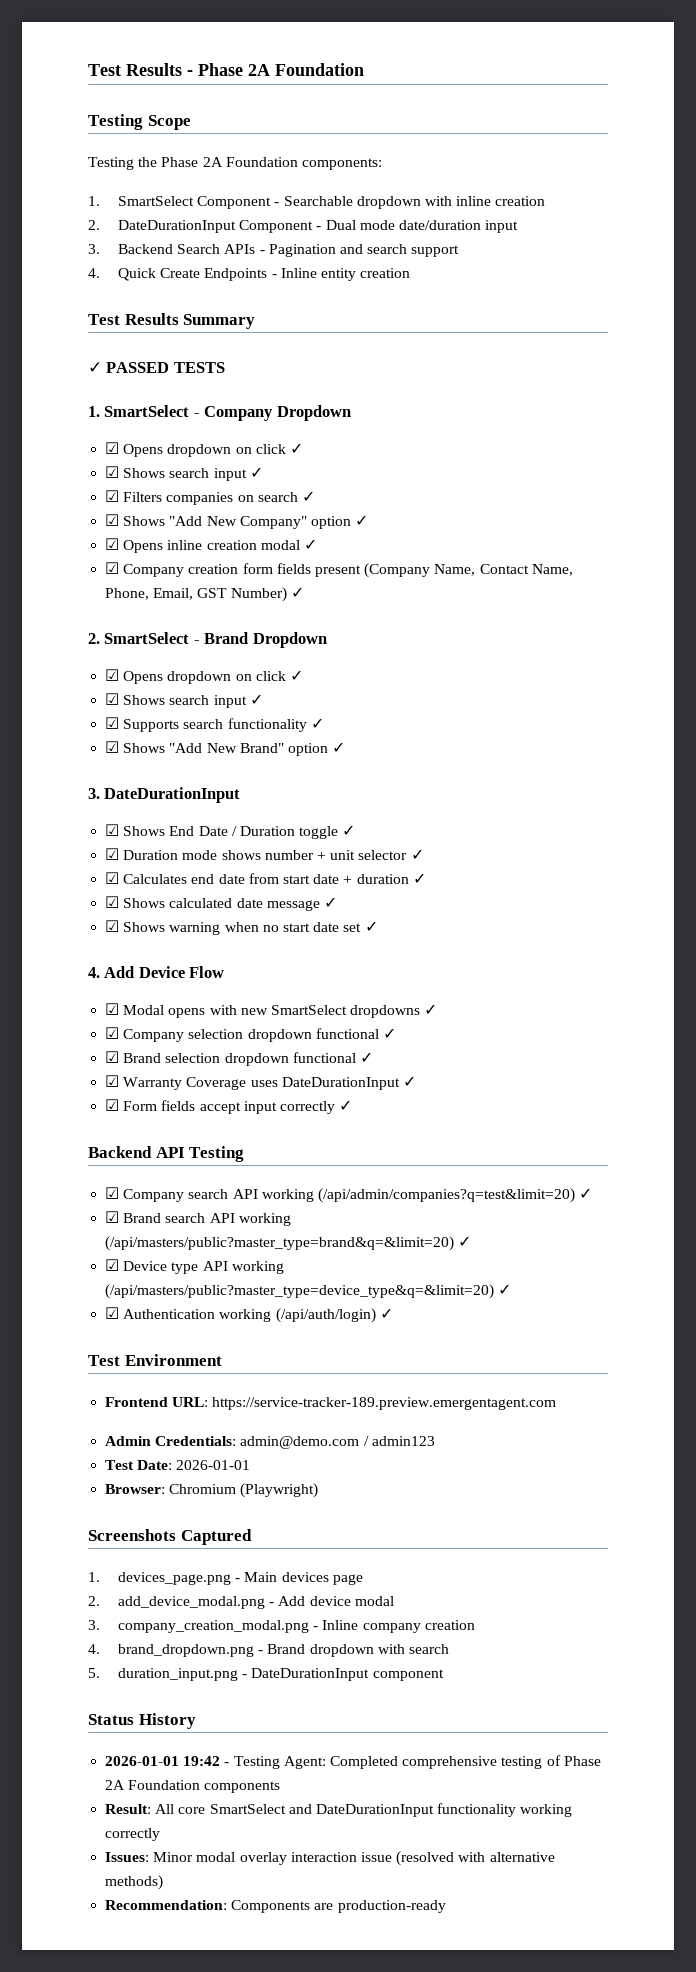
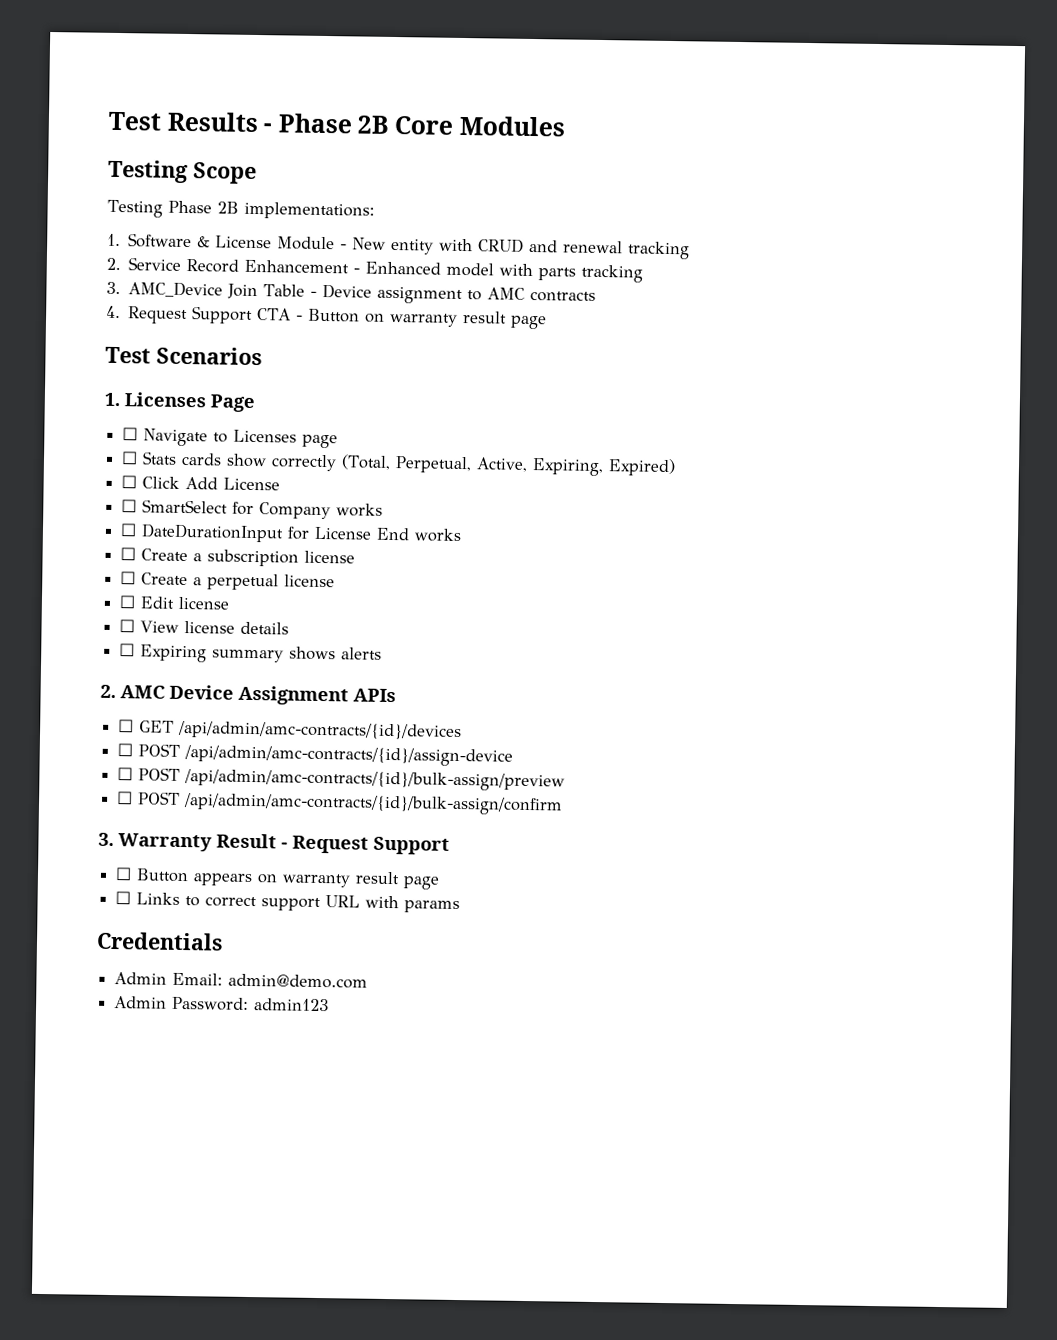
[248,63,364,76] 2A Foundation -> [357,115,566,137] 2B Core Modules
[138,157,382,170] [88,196,546,209] [88,220,519,233] [88,244,460,257] [88,268,411,281] [88,313,256,329] [88,362,225,373] [88,405,351,421] [105,442,303,457] [105,466,263,481] [105,490,315,505] [105,514,369,529] [105,538,317,553] [105,562,573,578] [105,587,304,602] [88,632,327,648] [105,669,303,684] [105,693,263,708] [105,717,324,732] [105,741,346,756] [88,787,241,803] [105,824,356,839] [105,848,424,860] [105,872,426,884] [105,896,337,911] [105,920,378,935] [88,966,225,978] [105,1003,438,1018] [105,1027,396,1042] [105,1051,373,1066] [105,1075,416,1090] [105,1099,353,1114] [88,1146,245,1162] [105,1187,593,1203] [105,1211,291,1226] [105,1236,472,1251] [105,1259,284,1274] [105,1284,512,1299] [105,1307,393,1323] [88,1354,222,1366] [105,1397,557,1410] [105,1436,237,1446] the Phase 2A Foundation components: // 1. SmartSelect Component - Searchable dropdown with inline creation // 2. DateDurationInput Component - Dual mode date/duration input // 3. Backend Search APIs - Pagination and search support // 4. Quick Create Endpoints - Inline entity creation // Test Results Summary // ✓ PASSED TESTS // 1. SmartSelect - Company Dropdown // ☑ Opens dropdown on click ✓ // ☑ Shows search input ✓ // ☑ Filters companies on search ✓ // ☑ Shows "Add New Company" option ✓ // ☑ Opens inline creation modal ✓ // ☑ Company creation form fields present (Company Name, Contact Name, Phone, Email, GST Number) ✓ // 2. SmartSelect - Brand Dropdown // ☑ Opens dropdown on click ✓ // ☑ Shows search input ✓ // ☑ Supports search functionality ✓ // ☑ Shows "Add New Brand" option ✓ // 3. DateDurationInput // ☑ Shows End Date / Duration toggle ✓ // ☑ Duration mode shows number + unit selector ✓ // ☑ Calculates end date from start date + duration ✓ // ☑ Shows calculated date message ✓ // ☑ Shows warning when no start date set ✓ // 4. Add Device Flow // ☑ Modal opens with new SmartSelect dropdowns ✓ // ☑ Company selection dropdown functional ✓ // ☑ Brand selection dropdown functional ✓ // ☑ Warranty Coverage uses DateDurationInput ✓ // ☑ Form fields accept input correctly ✓ // Backend API Testing // ☑ Company search API working (/api/admin/companies?q=test&limit=20) ✓ // ☑ Brand search API working (/api/masters/public?master_type=brand&q=&limit=20) ✓ // ☑ Device type API working (/api/masters/public?master_type=device_type&q=&limit=20) ✓ // ☑ Authentication working (/api/auth/login) ✓ // Test Environment // Frontend URL: https://service-tracker-189.preview.emergentagent.com // Admin Credentials: -> [167,200,375,220] [107,233,691,260] [106,257,644,283] [106,281,597,305] [106,305,548,330] [105,346,262,366] [104,392,255,413] [122,427,339,449] [121,451,677,477] [121,475,281,491] [121,499,384,520] [120,523,463,543] [120,547,356,567] [120,571,336,591] [119,595,231,610] [119,619,290,635] [119,643,383,663] [100,684,396,706] [118,719,463,742] [117,743,514,767] [117,767,566,792] [117,791,564,816] [98,832,450,855] [115,867,440,890] [115,891,461,914] [96,931,223,951] [114,972,224,986] Phase 2B implementations: // 1. Software & License Module - New entity with CRUD and renewal tracking // 2. Service Record Enhancement - Enhanced model with parts tracking // 3. AMC_Device Join Table - Device assignment to AMC contracts // 4. Request Support CTA - Button on warranty result page // Test Scenarios // 1. Licenses Page // ☐ Navigate to Licenses page // ☐ Stats cards show correctly (Total, Perpetual, Active, Expiring, Expired) // ☐ Click Add License // ☐ SmartSelect for Company works // ☐ DateDurationInput for License End works // ☐ Create a subscription license // ☐ Create a perpetual license // ☐ Edit license // ☐ View license details // ☐ Expiring summary shows alerts // 2. AMC Device Assignment APIs // ☐ GET /api/admin/amc-contracts/{id}/devices // ☐ POST /api/admin/amc-contracts/{id}/assign-device // ☐ POST /api/admin/amc-contracts/{id}/bulk-assign/preview // ☐ POST /api/admin/amc-contracts/{id}/bulk-assign/confirm // 3. Warranty Result - Request Support // ☐ Button appears on warranty result page // ☐ Links to correct support URL with params // Credentials // Admin Email:
[363,1436,369,1446] / -> [114,996,250,1011] // Admin Password:
[105,1460,251,1470] [105,1483,319,1498] [88,1529,252,1545] [88,1572,363,1585] [88,1596,394,1609] [88,1620,475,1633] [88,1644,449,1657] [88,1668,444,1681] [88,1713,196,1729] [105,1755,601,1769] [105,1780,281,1793] [105,1803,573,1817] [105,1828,161,1841] [105,1851,555,1866] [105,1875,164,1890] [105,1900,446,1913] // Test Date: 2026-01-01 // Browser: Chromium (Playwright) // Screenshots Captured // 1. devices_page.png - Main devices page // 2. add_device_modal.png - Add device modal // 3. company_creation_modal.png - Inline company creation // 4. brand_dropdown.png - Brand dropdown with search // 5. duration_input.png - DateDurationInput component // Status History // 2026-01-01 19:42 - Testing Agent: Completed comprehensive testing of Phase 2A Foundation components // Result: All core SmartSelect and DateDurationInput functionality working correctly // Issues: Minor modal overlay interaction issue (resolved with alternative methods) // Recommendation: Components are production-ready -> (330, 1005) none

